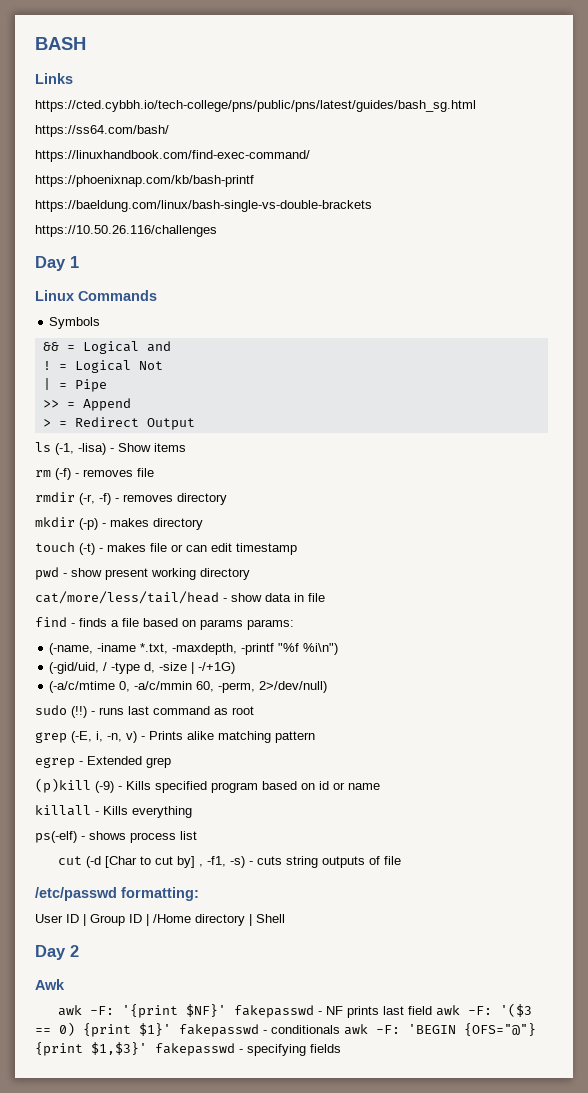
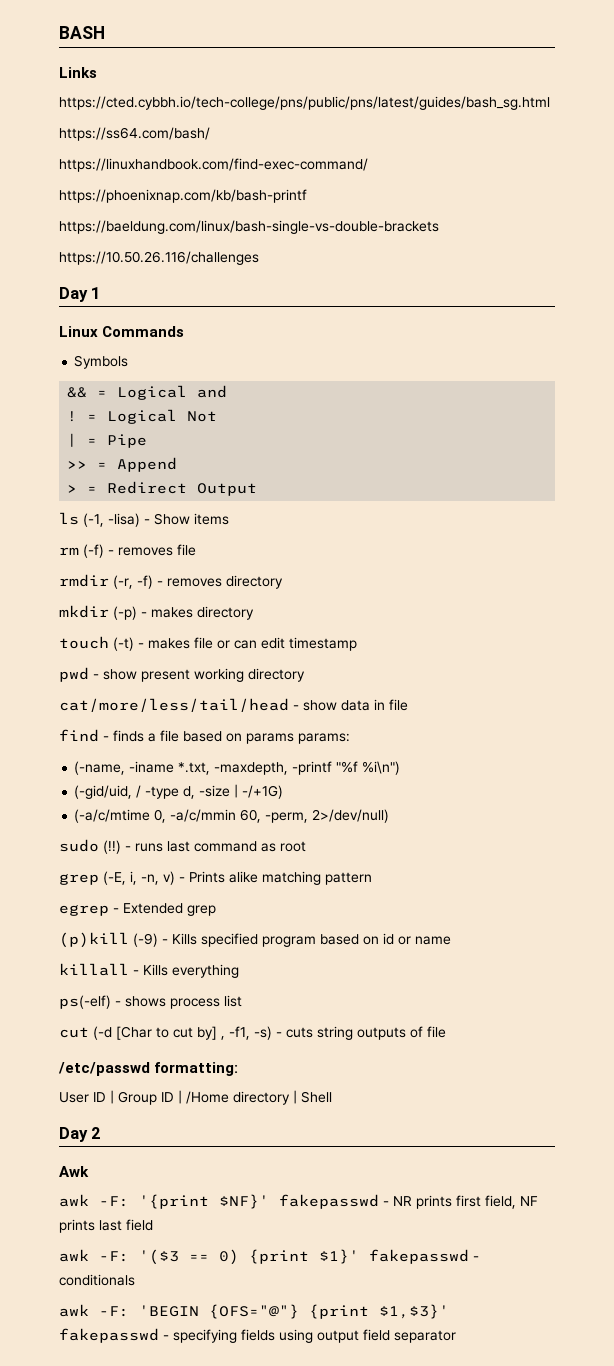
(322, 1013) none -> [393,1195,516,1209] NR prints first field,
(432, 1010) none -> (153, 1225) //
(340, 1029) none -> (135, 1280) //
(341, 1048) none -> [279,1329,456,1343] using output field separator

